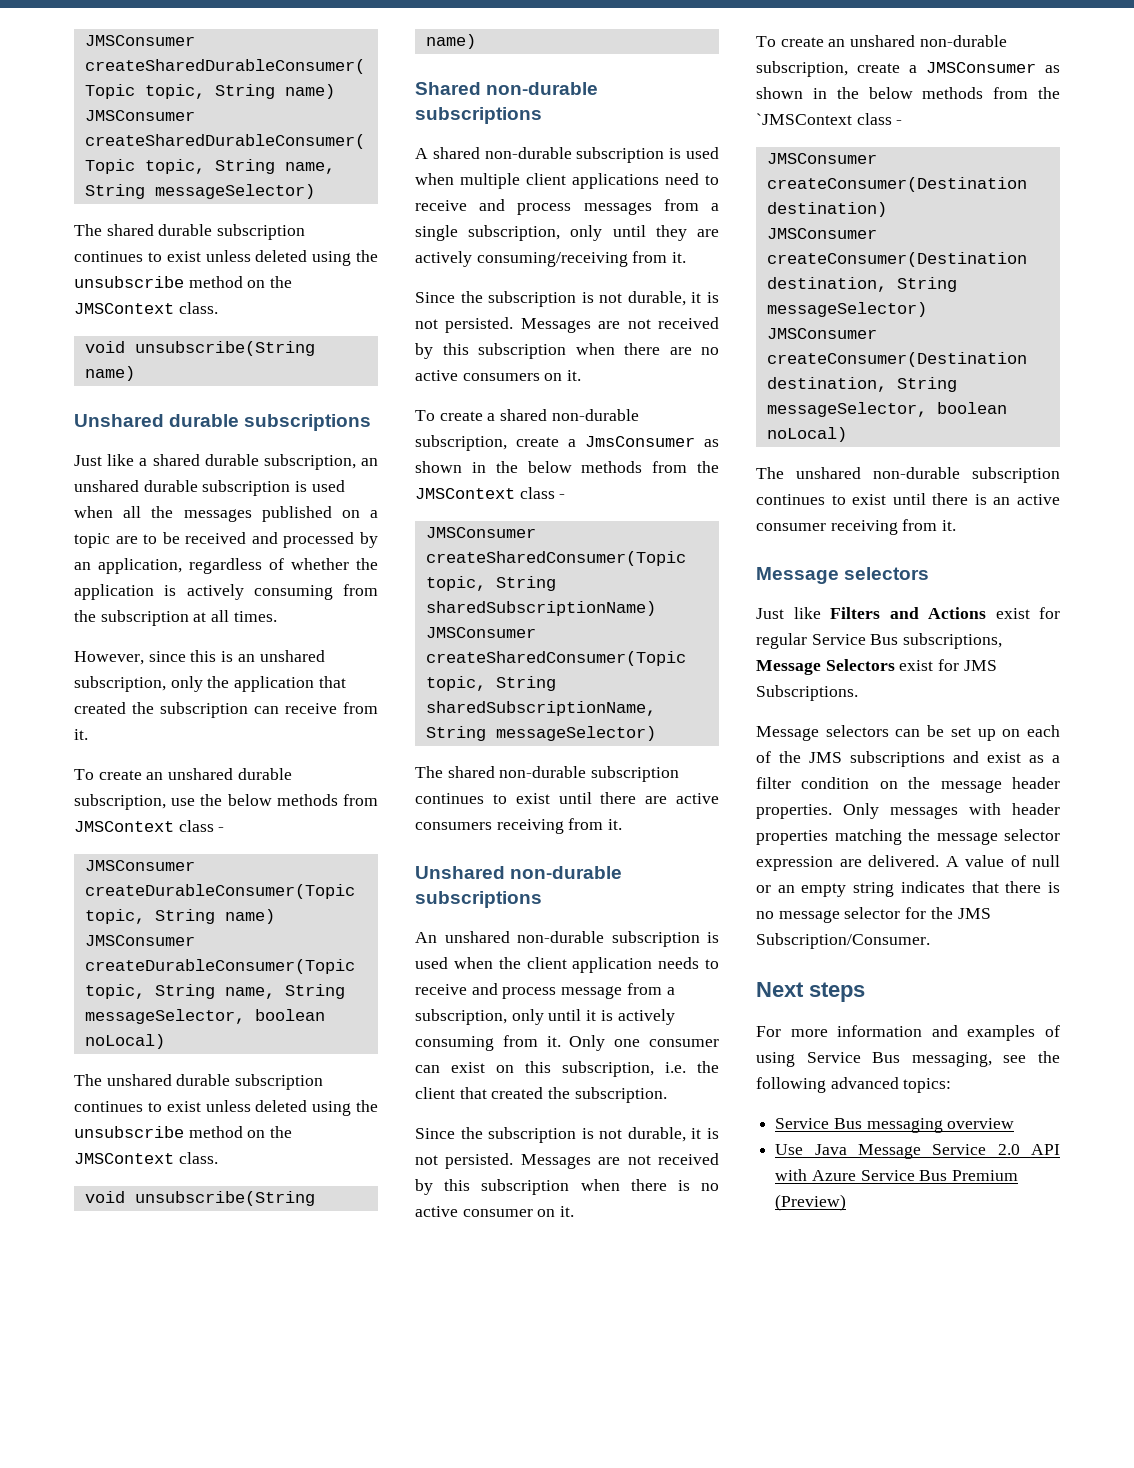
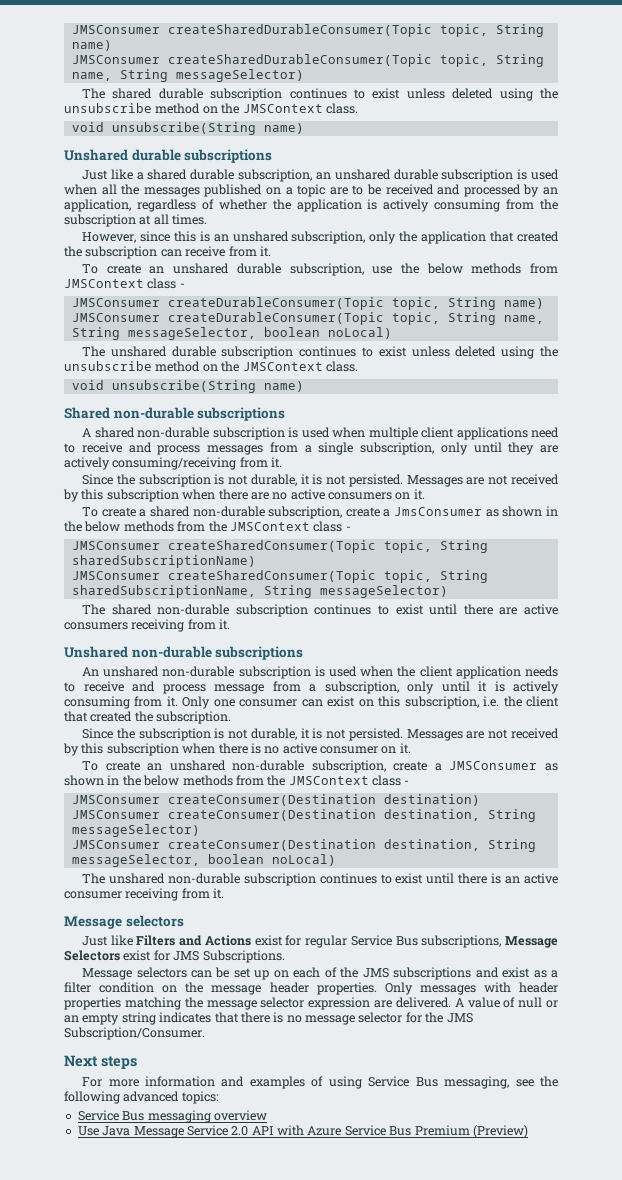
[756,113,852,125] `JMSContext -> [288,776,369,785] JMSContext

